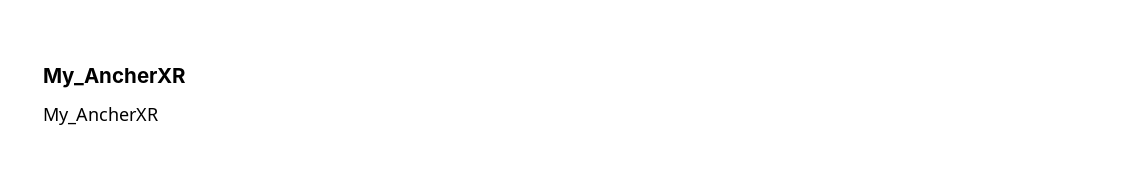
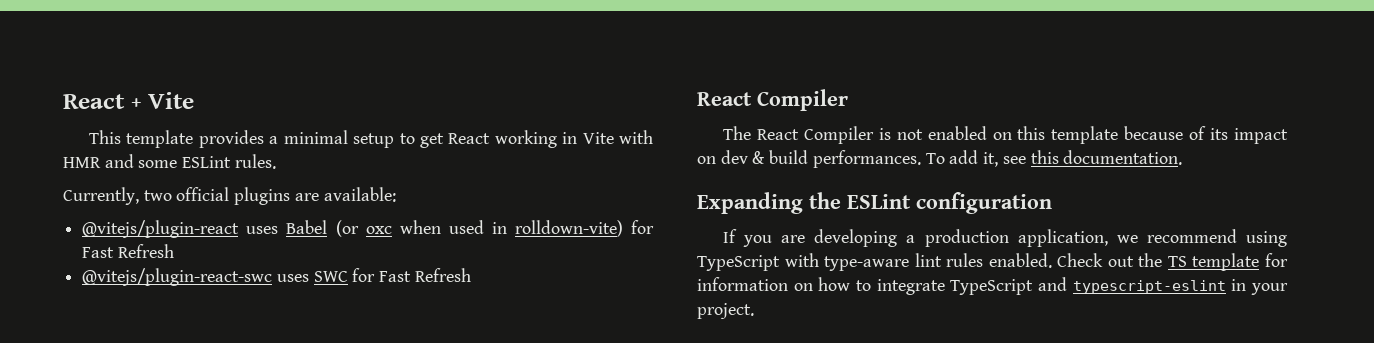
[43,68,186,88] [43,107,158,125] My_AncherXR // My_AncherXR -> [63,92,195,109] [89,130,653,148] [63,154,276,169] [63,187,396,205] [82,220,654,238] [82,244,174,258] [82,268,471,286] [697,89,848,111] [723,126,1288,144] [697,150,1183,168] [697,192,1052,214] [723,229,1287,247] [697,253,1288,271] [697,277,1288,295] [697,303,754,319] React + Vite // This template provides a minimal setup to get React working in Vite with HMR and some ESLint rules. // Currently, two official plugins are available: // @vitejs/plugin-react uses Babel (or oxc when used in rolldown-vite) for Fast Refresh // @vitejs/plugin-react-swc uses SWC for Fast Refresh // React Compiler // The React Compiler is not enabled on this template because of its impact on dev & build performances. To add it, see this documentation. // Expanding the ESLint configuration // If you are developing a production application, we recommend using TypeScript with type-aware lint rules enabled. Check out the TS template for information on how to integrate TypeScript and typescript-eslint in your project.

